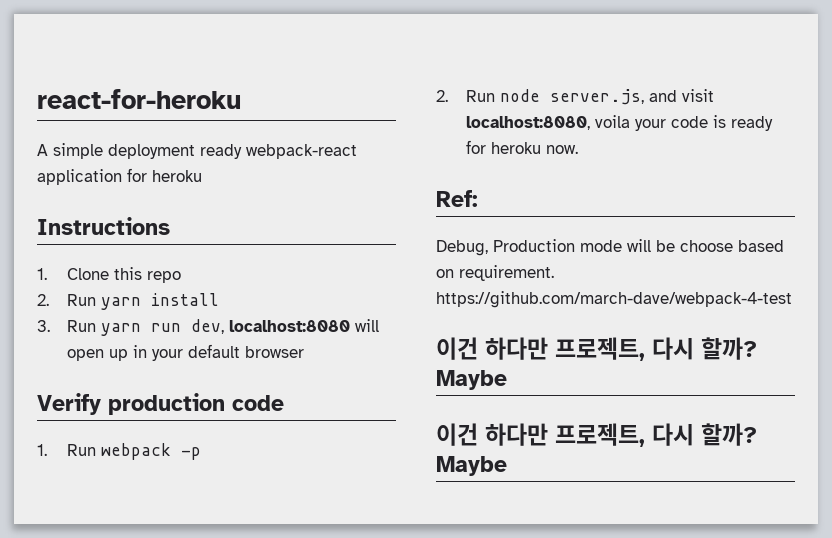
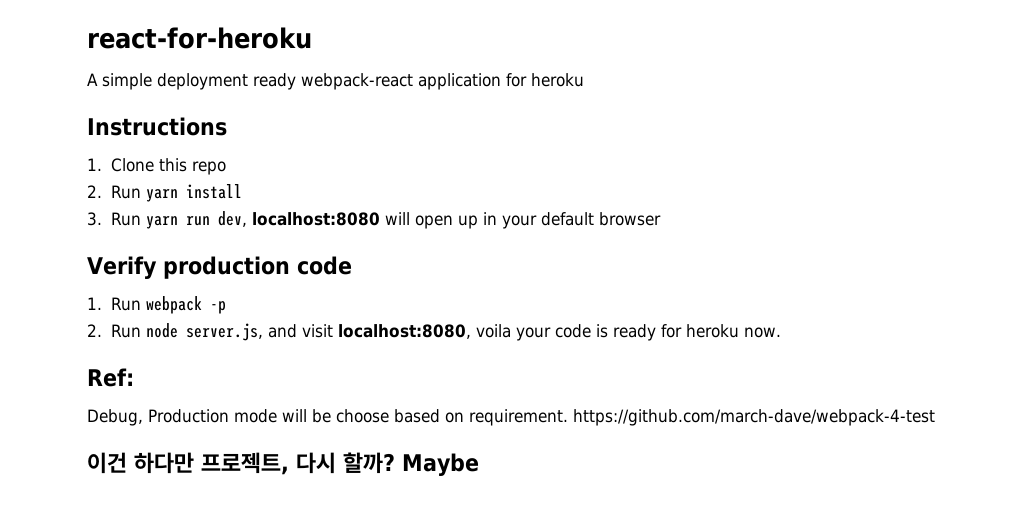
[436,423,757,447] [436,456,507,476] // 이건 하다만 프로젝트, 다시 할까? Maybe -> (479, 464) none

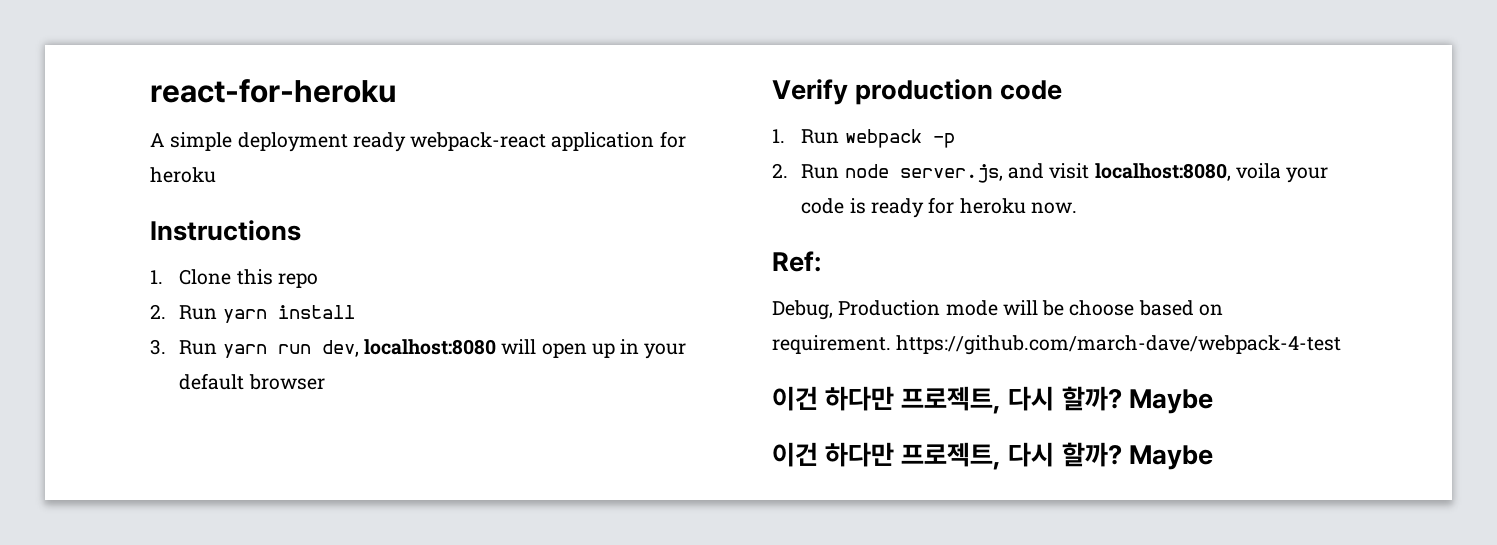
(479, 464) none -> [772,442,1213,470] // 이건 하다만 프로젝트, 다시 할까? Maybe

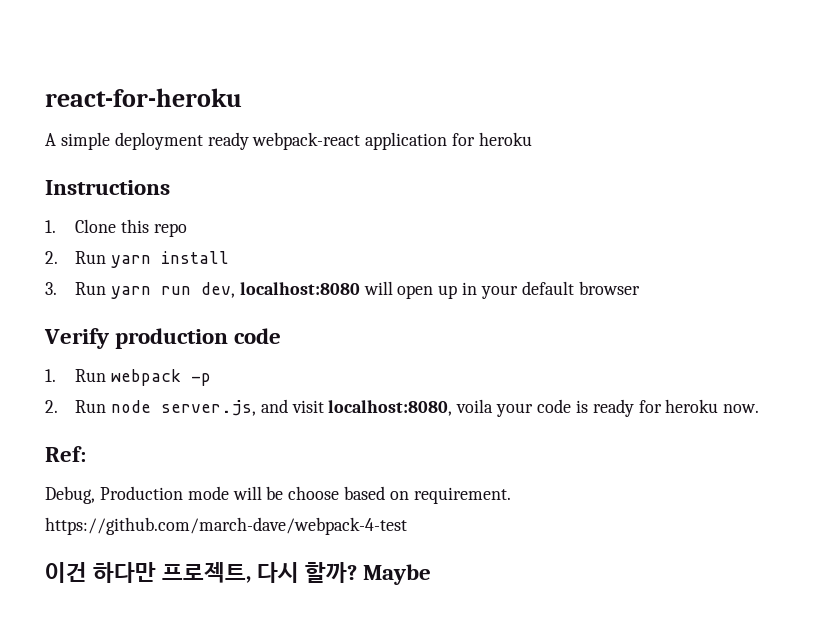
[772,442,1213,470] // 이건 하다만 프로젝트, 다시 할까? Maybe -> (432, 574) none

